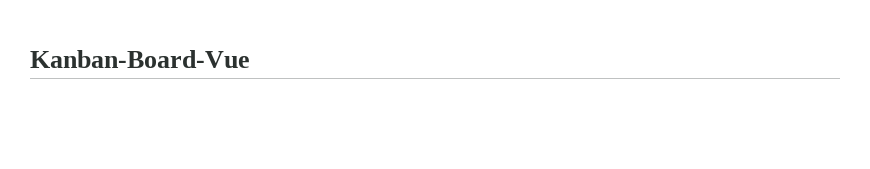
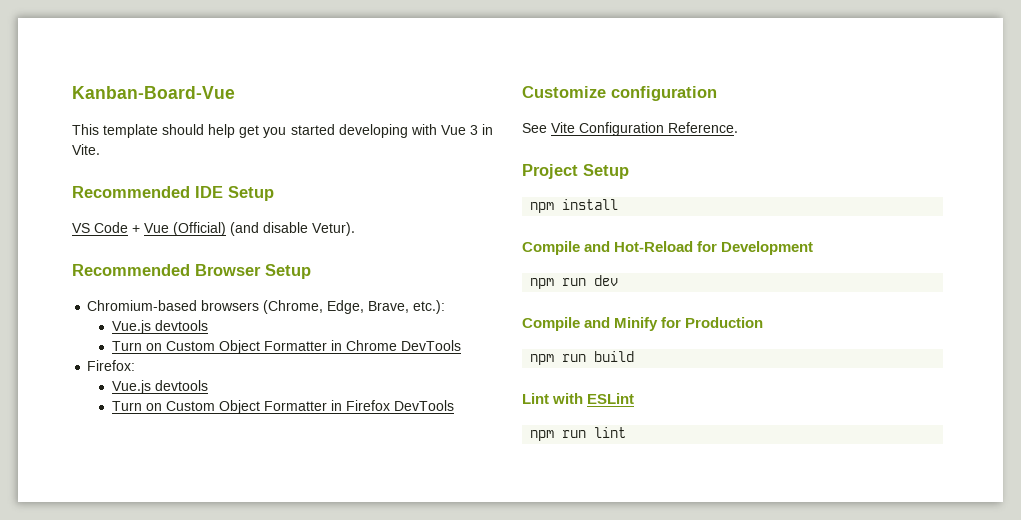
(250, 59) none -> [72,124,493,138] [72,144,100,155] [72,186,274,201] [72,222,355,236] [72,264,311,279] [87,300,446,314] [112,320,209,334] [112,340,462,354] [87,360,136,371] [112,380,209,394] [112,400,455,414] [522,86,717,101] [522,122,738,136] [522,164,629,179] [530,199,619,213] [522,241,814,255] [530,275,619,289] [522,317,764,331] [530,351,635,365] [522,393,635,404] [530,427,627,441] // This template should help get you started developing with Vue 3 in Vite. // Recommended IDE Setup // VS Code + Vue (Official) (and disable Vetur). // Recommended Browser Setup // Chromium-based browsers (Chrome, Edge, Brave, etc.): // Vue.js devtools // Turn on Custom Object Formatter in Chrome DevTools // Firefox: // Vue.js devtools // Turn on Custom Object Formatter in Firefox DevTools // Customize configuration // See Vite Configuration Reference. // Project Setup // npm install // Compile and Hot-Reload for Development // npm run dev // Compile and Minify for Production // npm run build // Lint with ESLint // npm run lint

